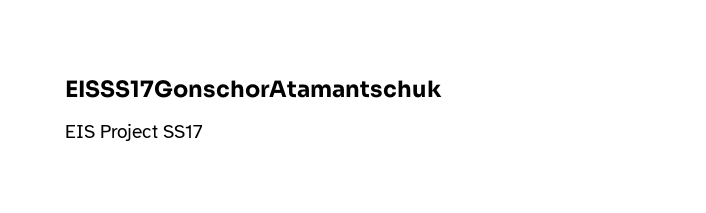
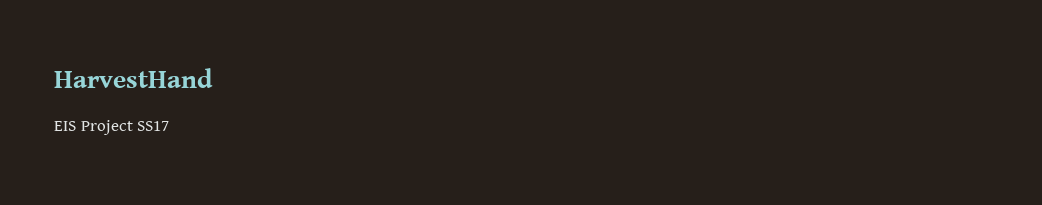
[65,80,442,98] EISSS17GonschorAtamantschuk -> [54,68,213,88] HarvestHand

